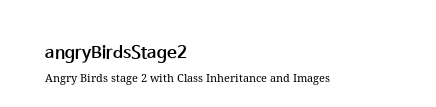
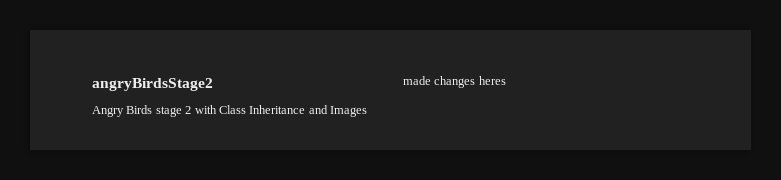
(330, 79) none -> [403,76,506,88] made changes heres

